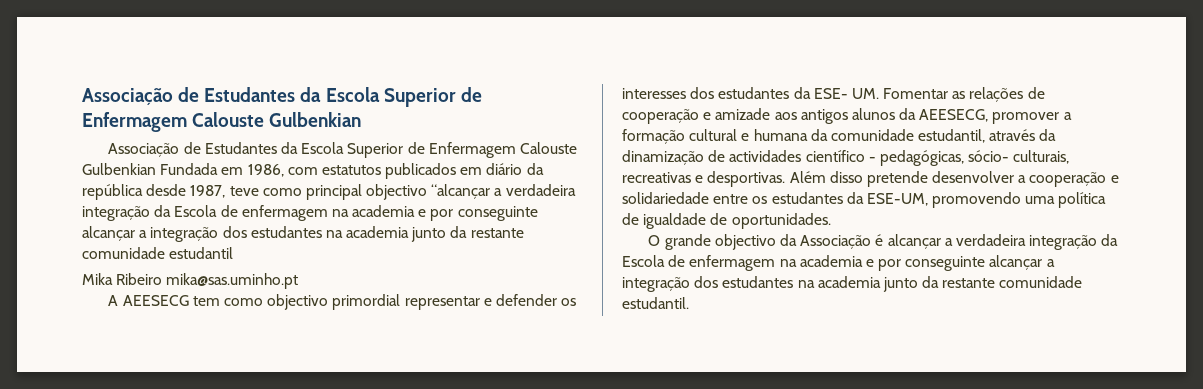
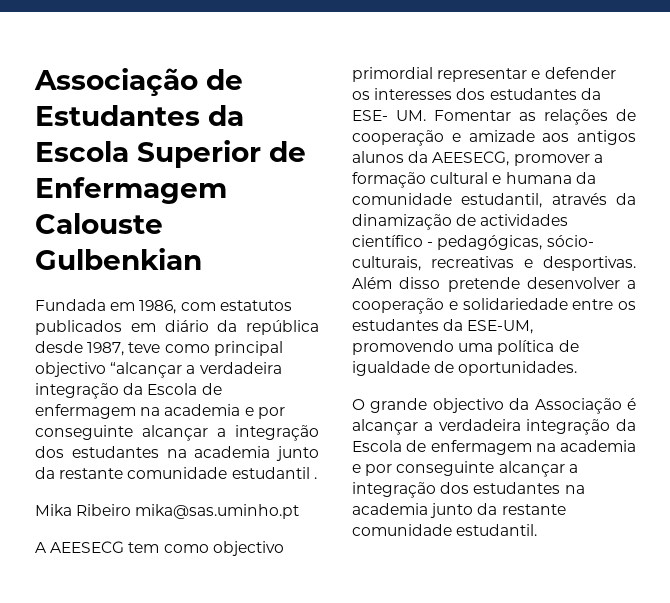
[108,142,577,158] [82,163,156,175] Associação de Estudantes da Escola Superior de Enfermagem Calouste Gulbenkian -> (202, 259) none
(234, 253) none -> [313,477,317,479] .

